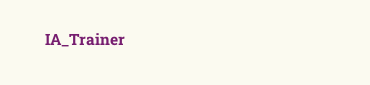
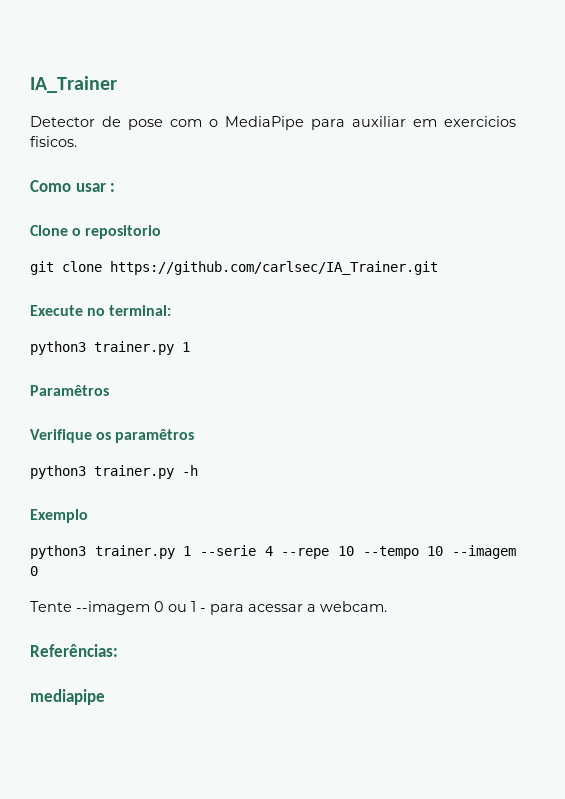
(125, 40) none -> [30,116,516,130] [30,136,77,147] [30,180,116,192] [30,225,162,239] [30,261,438,275] [30,305,172,316] [30,341,190,355] [30,385,109,396] [30,429,195,443] [30,465,198,479] [30,509,88,523] [30,545,516,559] [30,566,38,576] [30,601,387,615] [30,644,118,657] [30,689,105,705] // Detector de pose com o MediaPipe para auxiliar em exercicios fisicos. // Como usar : // Clone o repositorio // git clone https://github.com/carlsec/IA_Trainer.git // Execute no terminal: // python3 trainer.py 1 // Paramêtros // Verifique os paramêtros // python3 trainer.py -h // Exemplo // python3 trainer.py 1 --serie 4 --repe 10 --tempo 10 --imagem 0 // Tente --imagem 0 ou 1 - para acessar a webcam. // Referências: // mediapipe

